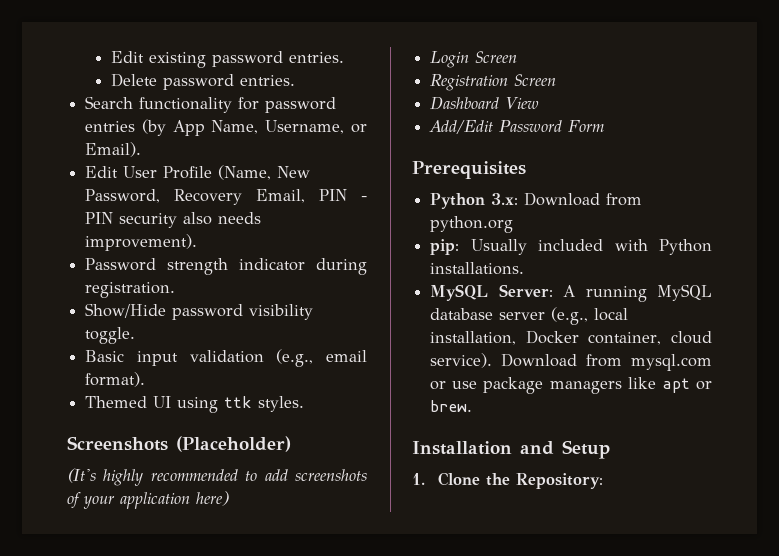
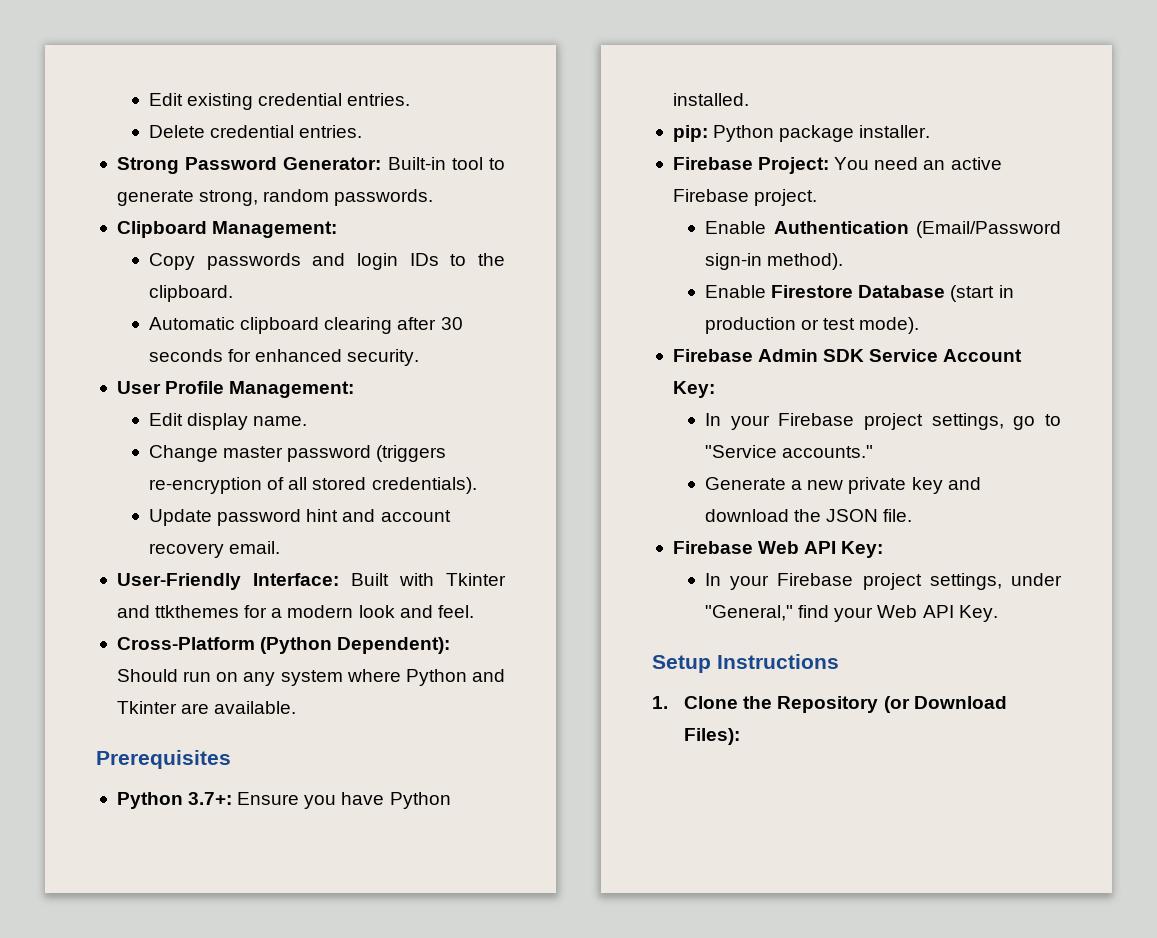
[212,51,284,67] password -> [258,93,343,106] credential
[163,74,296,90] [85,96,337,113] [85,119,367,136] [85,142,142,157] [85,165,311,180] [85,189,367,205] [85,212,262,228] [85,234,198,251] [85,258,368,275] [85,282,176,298] [85,303,314,320] [85,327,136,344] [85,349,367,367] [85,372,146,387] [85,396,305,413] [67,436,291,452] [67,468,367,486] [67,491,229,509] [430,51,518,68] [430,74,557,91] [430,96,540,110] [429,120,605,134] [412,161,526,179] [430,192,643,209] [430,216,514,233] [430,239,712,255] [430,262,525,275] [430,284,712,302] [430,307,629,325] [430,330,712,345] [430,353,712,371] [430,377,712,394] [430,400,473,412] [412,441,554,455] password entries. // Search functionality for password entries (by App Name, Username, or Email). // Edit User Profile (Name, New Password, Recovery Email, PIN - PIN security also needs improvement). // Password strength indicator during registration. // Show/Hide password visibility toggle. // Basic input validation (e.g., email format). // Themed UI using ttk styles. // Screenshots (Placeholder) // (It's highly recommended to add screenshots of your application here) // Login Screen // Registration Screen // Dashboard View // Add/Edit Password Form // Prerequisites // Python 3.x: Download from python.org // pip: Usually included with Python installations. // MySQL Server: A running MySQL database server (e.g., local installation, Docker container, cloud service). Download from mysql.com or use package managers like apt or brew. // Installation and -> [210,125,363,138] [116,157,506,174] [116,189,434,206] [116,221,338,238] [149,253,505,270] [149,285,234,302] [149,317,463,334] [149,349,420,366] [116,381,355,398] [149,413,308,430] [149,445,447,462] [149,477,477,494] [149,509,451,526] [149,541,281,558] [116,573,507,590] [116,605,474,618] [116,637,451,654] [116,669,505,686] [116,701,297,714] [96,750,231,769] [116,792,451,809] [672,93,749,106] [672,125,931,142] [672,157,1002,174] [672,189,818,206] [705,221,1061,238] [705,253,844,270] [705,285,1014,302] [705,317,920,334] [672,349,1023,362] [672,381,715,398] [705,413,1061,430] [705,445,874,458] [705,477,981,494] [705,509,913,522] [672,541,884,558] [705,573,1062,590] [705,605,998,622] credential entries. // Strong Password Generator: Built-in tool to generate strong, random passwords. // Clipboard Management: // Copy passwords and login IDs to the clipboard. // Automatic clipboard clearing after 30 seconds for enhanced security. // User Profile Management: // Edit display name. // Change master password (triggers re-encryption of all stored credentials). // Update password hint and account recovery email. // User-Friendly Interface: Built with Tkinter and ttkthemes for a modern look and feel. // Cross-Platform (Python Dependent): Should run on any system where Python and Tkinter are available. // Prerequisites // Python 3.7+: Ensure you have Python installed. // pip: Python package installer. // Firebase Project: You need an active Firebase project. // Enable Authentication (Email/Password sign-in method). // Enable Firestore Database (start in production or test mode). // Firebase Admin SDK Service Account Key: // In your Firebase project settings, go to "Service accounts." // Generate a new private key and download the JSON file. // Firebase Web API Key: // In your Firebase project settings, under "General," find your Web API Key. //
(610, 449) none -> [717,654,839,669] Instructions
[516,473,604,489] Repository: -> [777,696,1007,713] [684,728,741,745] Repository (or Download Files):

